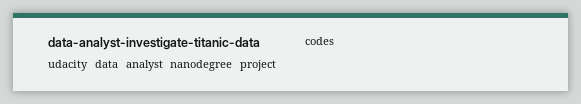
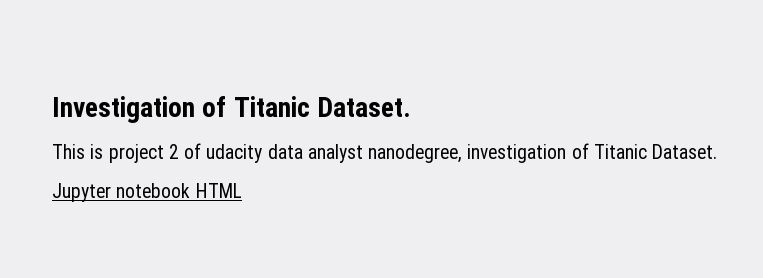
[48,37,260,50] [48,60,276,71] [305,37,334,45] data-analyst-investigate-titanic-data // udacity data analyst nanodegree project codes -> [52,96,412,123] [52,143,718,163] [52,183,242,202] Investigation of Titanic Dataset. // This is project 2 of udacity data analyst nanodegree, investigation of Titanic Dataset. // Jupyter notebook HTML

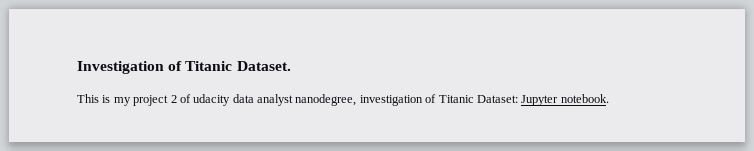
(104, 151) none -> [113,97,131,106] my
[652,144,718,159] [52,183,242,202] Dataset. // Jupyter notebook HTML -> [476,94,609,106] Dataset: Jupyter notebook.

